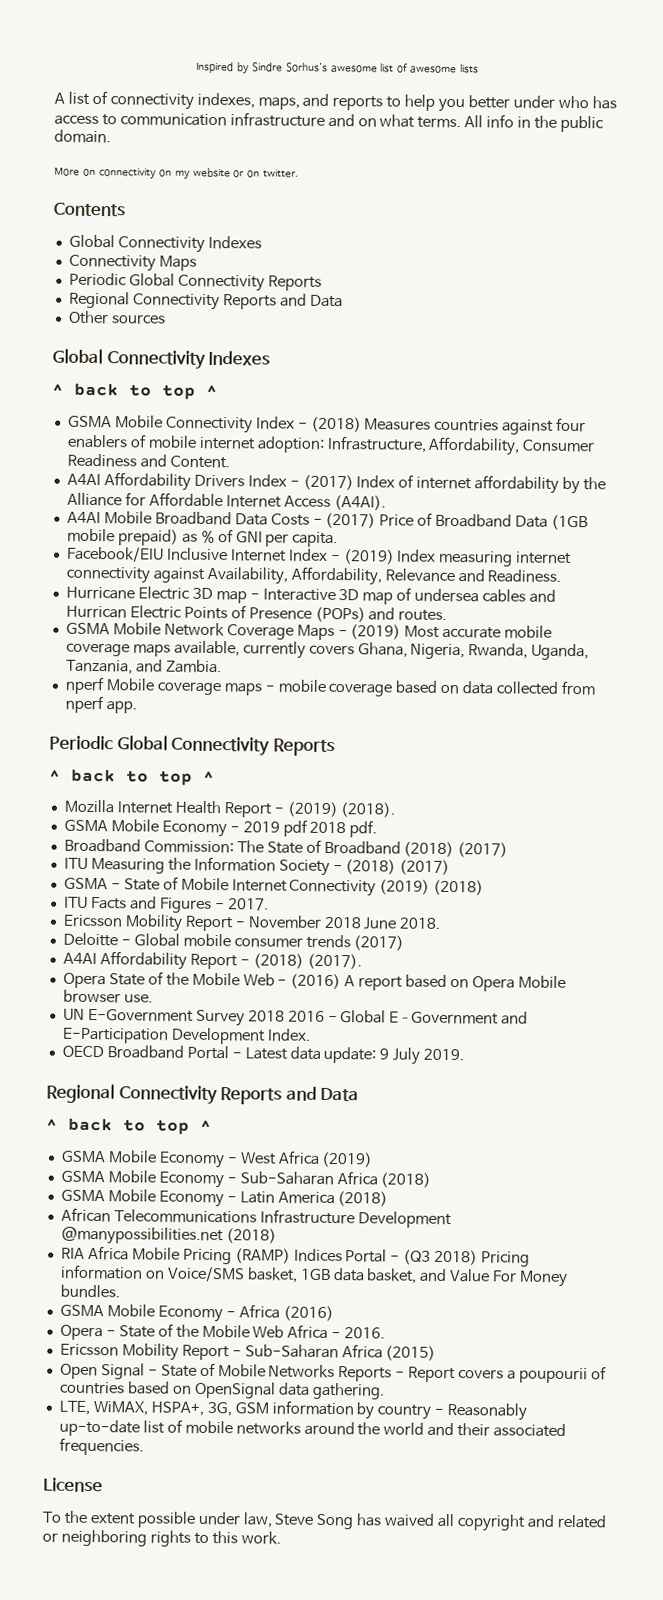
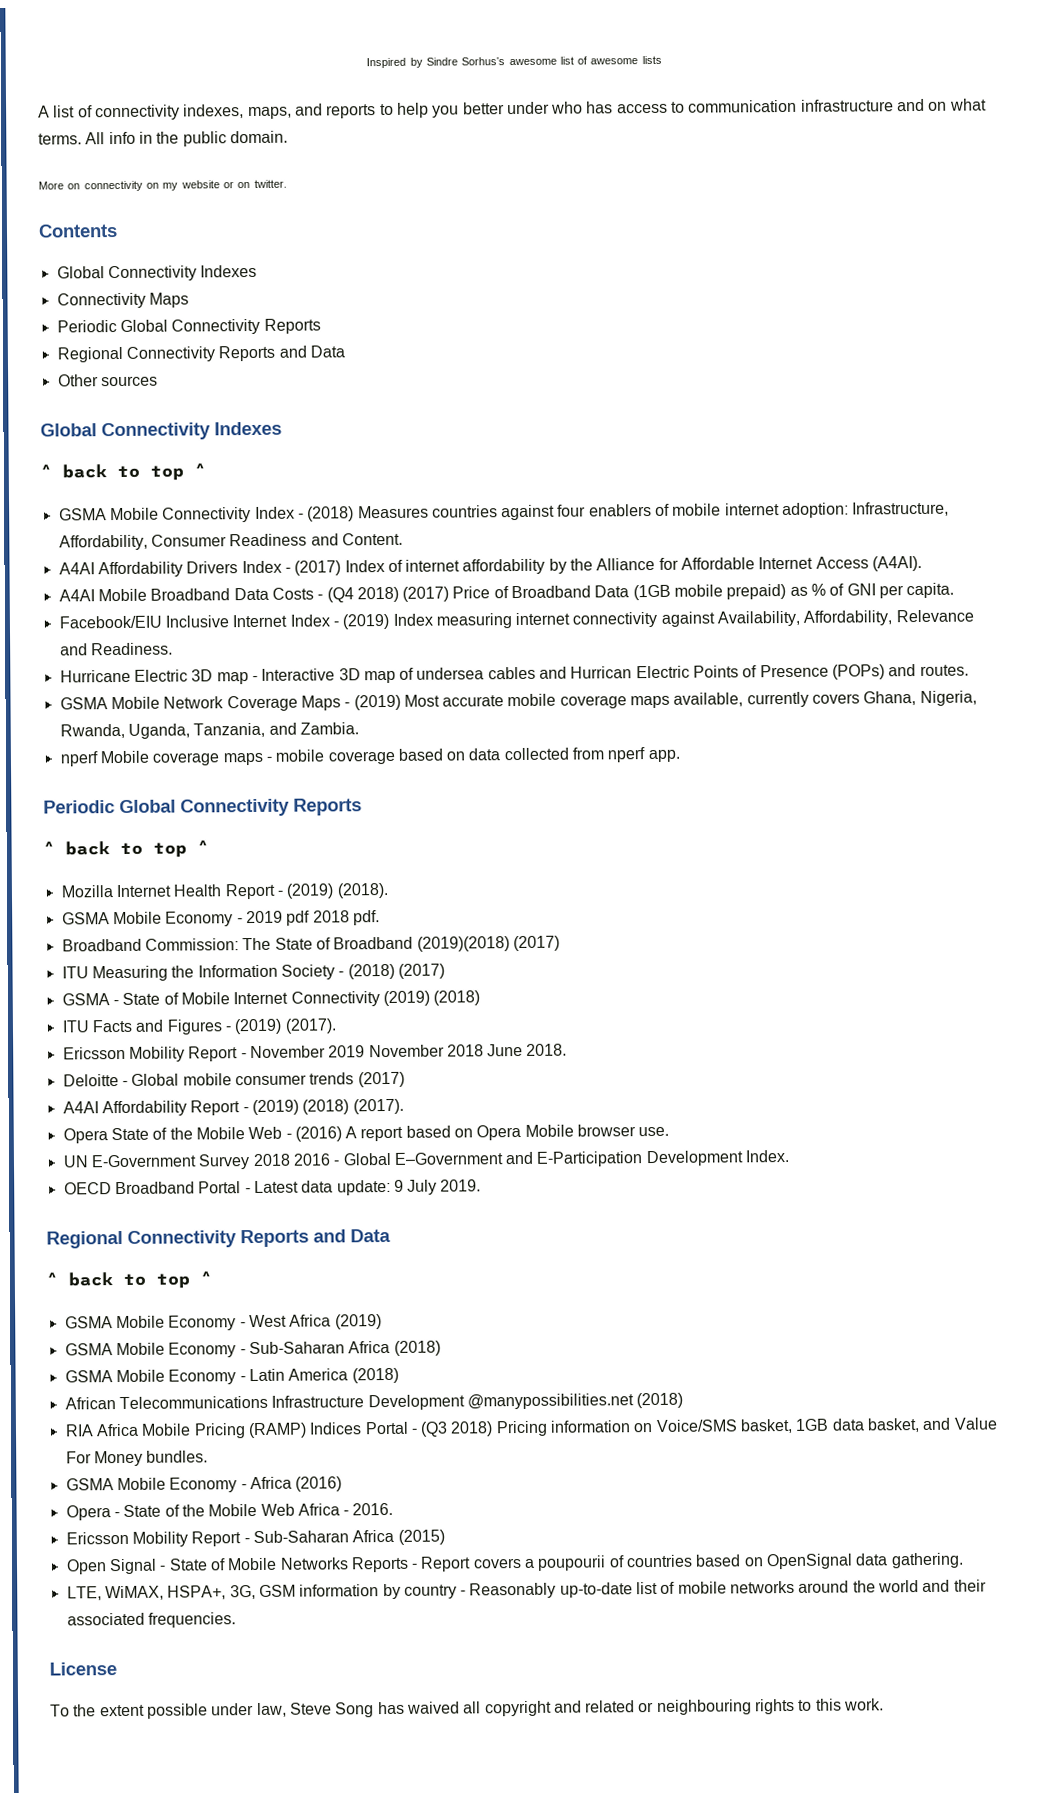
(323, 521) none -> [326,586,399,603] (Q4 2018)
[403,841,455,858] (2018) -> [416,936,510,952] (2019)(2018)
[227,898,269,911] 2017. -> [234,1018,337,1035] (2019) (2017).
(322, 922) none -> [328,1044,445,1058] 2019 November
(250, 962) none -> [251,1099,299,1116] (2019)
[60,1529,147,1547] neighboring -> [656,1699,752,1716] neighbouring

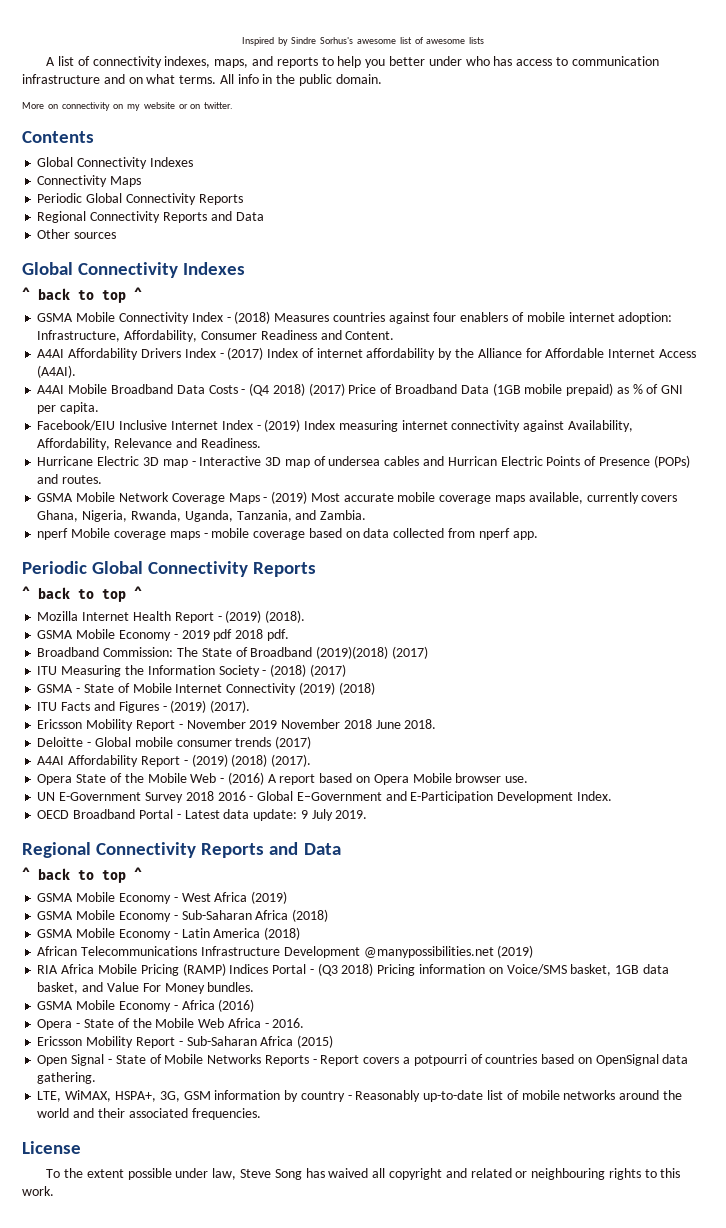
[636,1392,684,1409] (2018) -> [497,945,534,958] (2019)
[537,1555,607,1571] poupourii -> [413,1054,467,1066] potpourri

